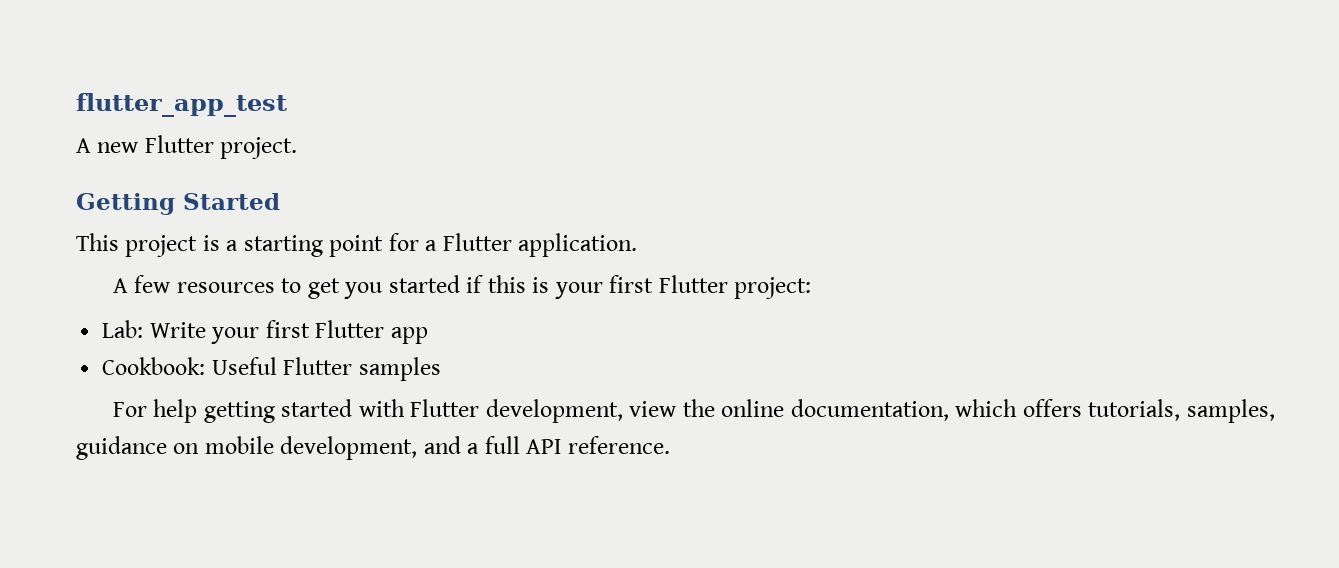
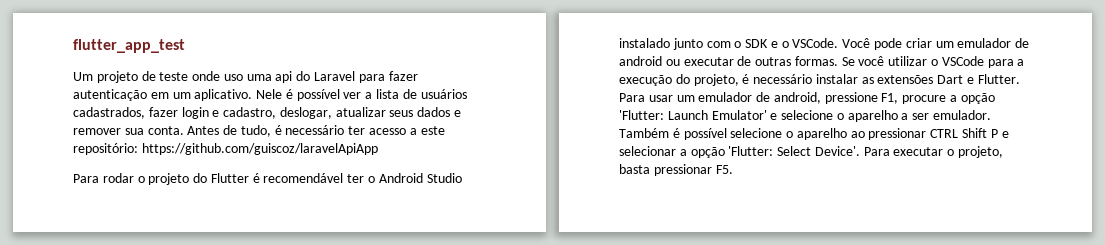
[76,135,298,159] [76,193,280,215] [76,233,638,257] [112,275,812,299] [102,320,428,344] [102,357,441,381] [112,399,1275,423] [76,436,670,460] A new Flutter project. // Getting Started // This project is a starting point for a Flutter application. // A few resources to get you started if this is your first Flutter project: // Lab: Write your first Flutter app // Cookbook: Useful Flutter samples // For help getting started with Flutter development, view the online documentation, which offers tutorials, samples, guidance on mobile development, and a full API reference. -> [73,71,418,83] [73,89,467,101] [73,107,462,119] [73,125,445,137] [73,143,378,155] [73,173,462,185] [619,38,1030,50] [619,56,1025,68] [619,74,1020,86] [619,92,995,104] [619,110,992,122] [619,128,1009,140] [619,146,1004,158] [619,164,733,176] Um projeto de teste onde uso uma api do Laravel para fazer autenticação em um aplicativo. Nele é possível ver a lista de usuários cadastrados, fazer login e cadastro, deslogar, atualizar seus dados e remover sua conta. Antes de tudo, é necessário ter acesso a este repositório: https://github.com/guiscoz/laravelApiApp // Para rodar o projeto do Flutter é recomendável ter o Android Studio instalado junto com o SDK e o VSCode. Você pode criar um emulador de android ou executar de outras formas. Se você utilizar o VSCode para a execução do projeto, é necessário instalar as extensões Dart e Flutter. Para usar um emulador de android, pressione F1, procure a opção 'Flutter: Launch Emulator' e selecione o aparelho a ser emulador. Também é possível selecione o aparelho ao pressionar CTRL Shift P e selecionar a opção 'Flutter: Select Device'. Para executar o projeto, basta pressionar F5.

